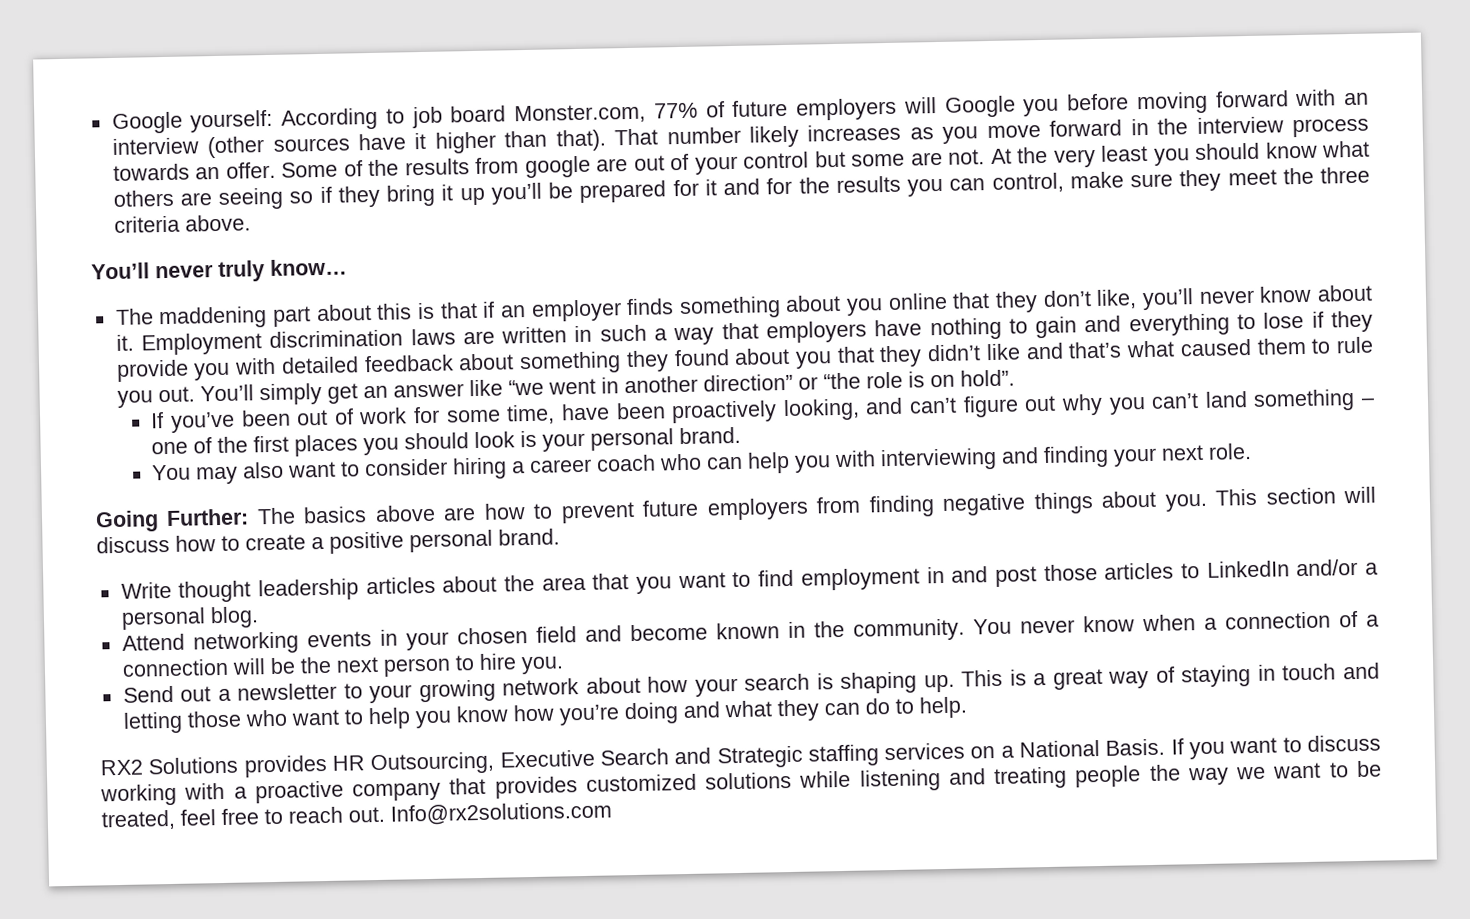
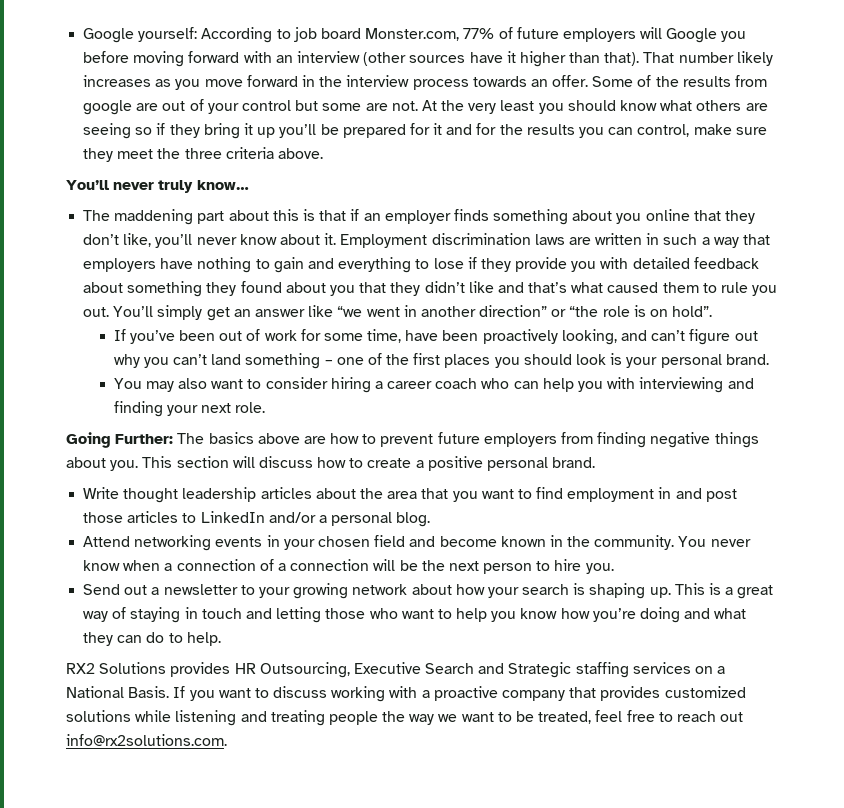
[348,801,612,826] out. Info@rx2solutions.com -> [720,712,744,722] [66,734,227,746] out info@rx2solutions.com.

